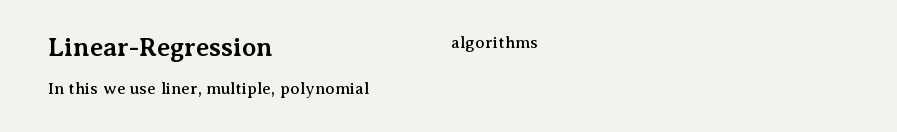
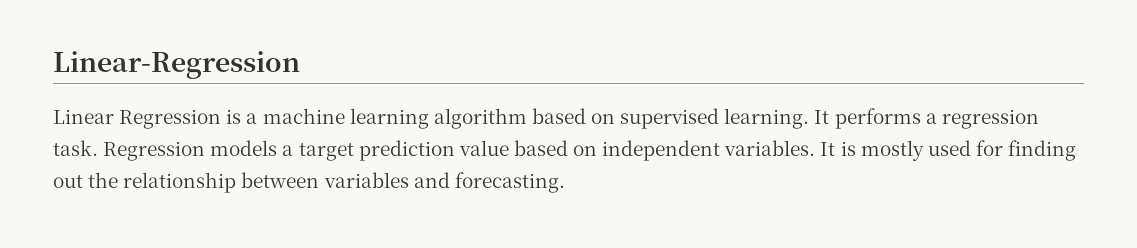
[48,82,369,98] [451,36,538,52] In this we use liner, multiple, polynomial algorithms -> [53,108,1039,129] [53,140,1077,161] [53,172,565,193] Linear Regression is a machine learning algorithm based on supervised learning. It performs a regression task. Regression models a target prediction value based on independent variables. It is mostly used for finding out the relationship between variables and forecasting.

